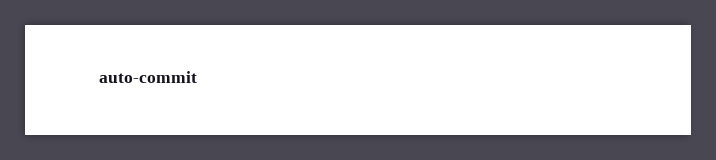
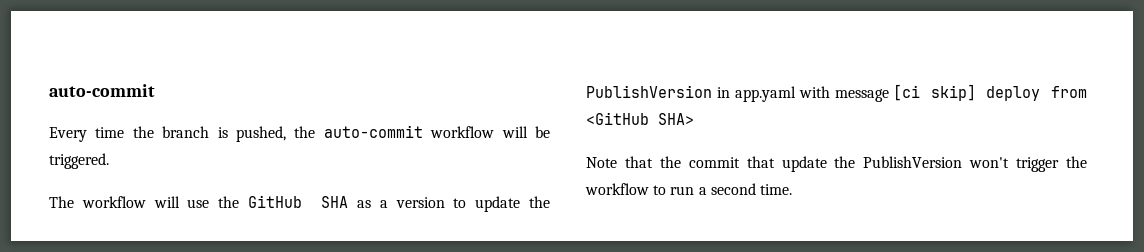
[99,71,197,83] auto-commit -> [49,84,155,97] [49,125,550,142] [49,153,109,169] [49,195,551,212] [586,84,1087,102] [586,112,694,125] [586,156,1087,172] [585,183,792,195] auto-commit // Every time the branch is pushed, the auto-commit workflow will be triggered. // The workflow will use the GitHub SHA as a version to update the PublishVersion in app.yaml with message [ci skip] deploy from <GitHub SHA> // Note that the commit that update the PublishVersion won't trigger the workflow to run a second time.

